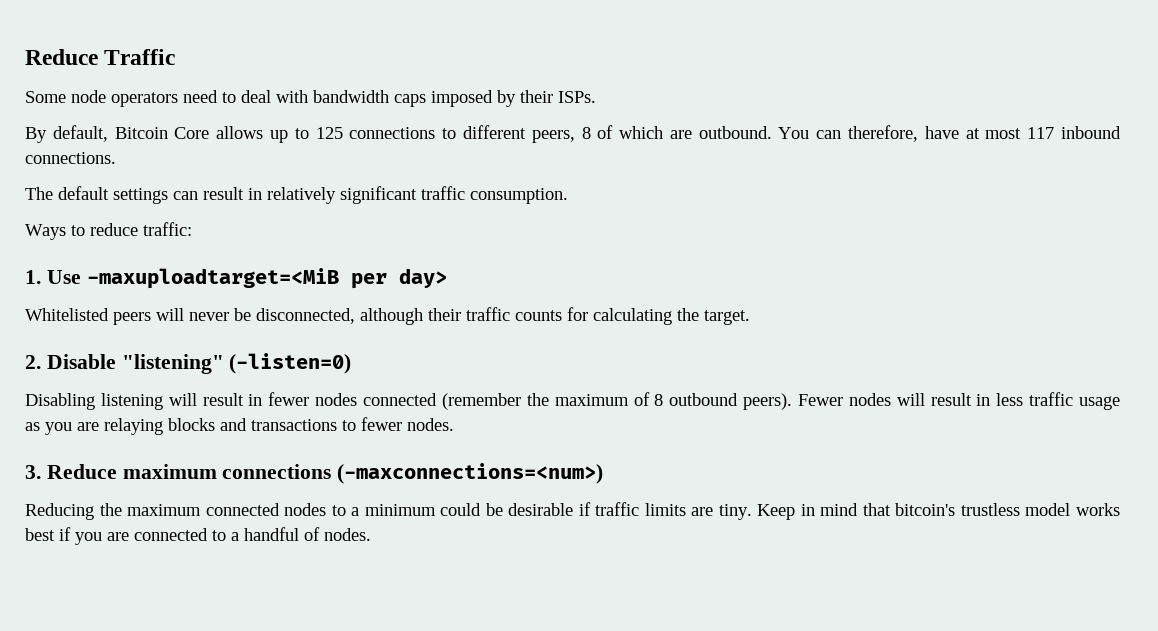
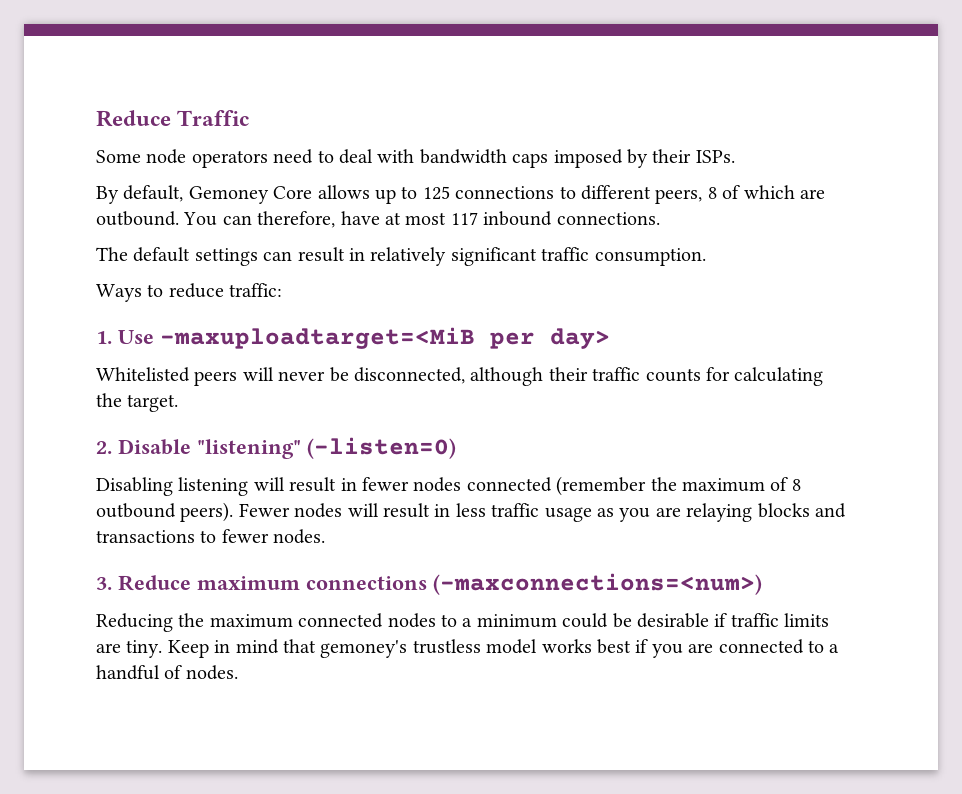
[114,127,168,139] Bitcoin -> [188,186,269,204] Gemoney
[895,503,956,516] bitcoin's -> [320,640,408,658] gemoney's

